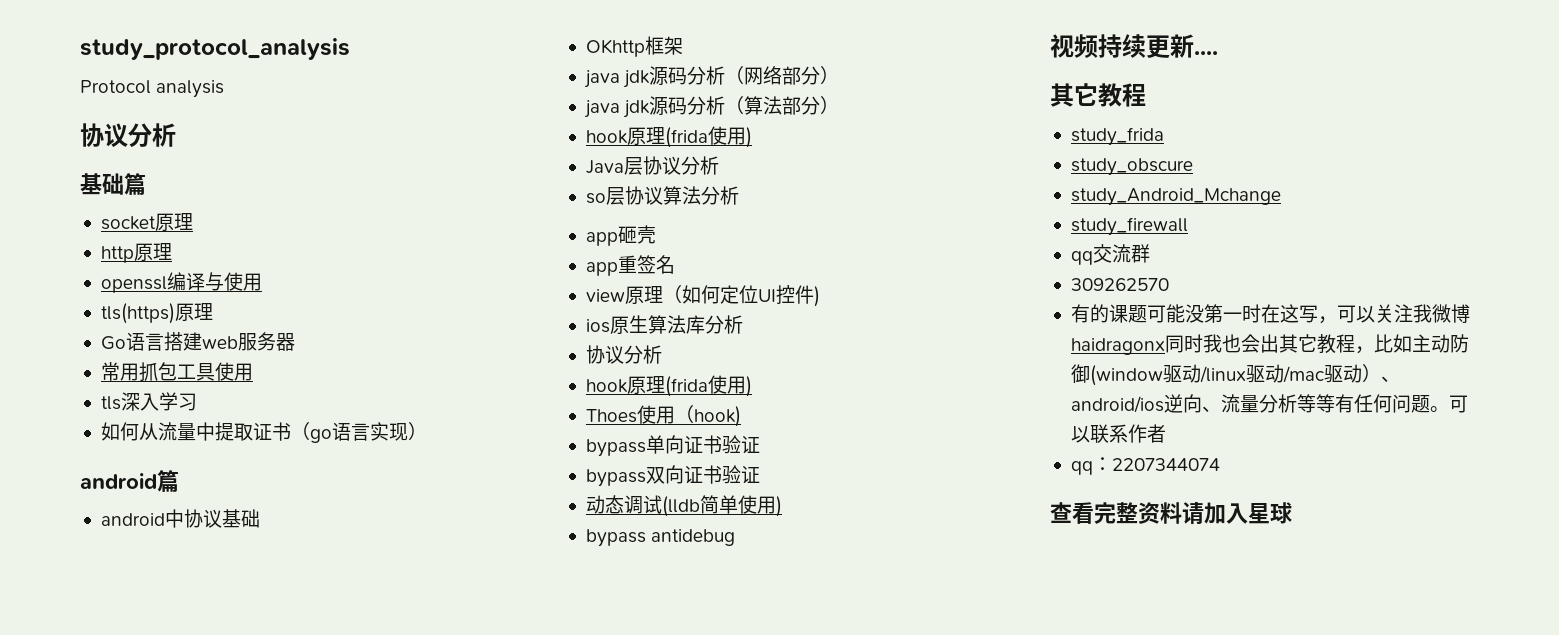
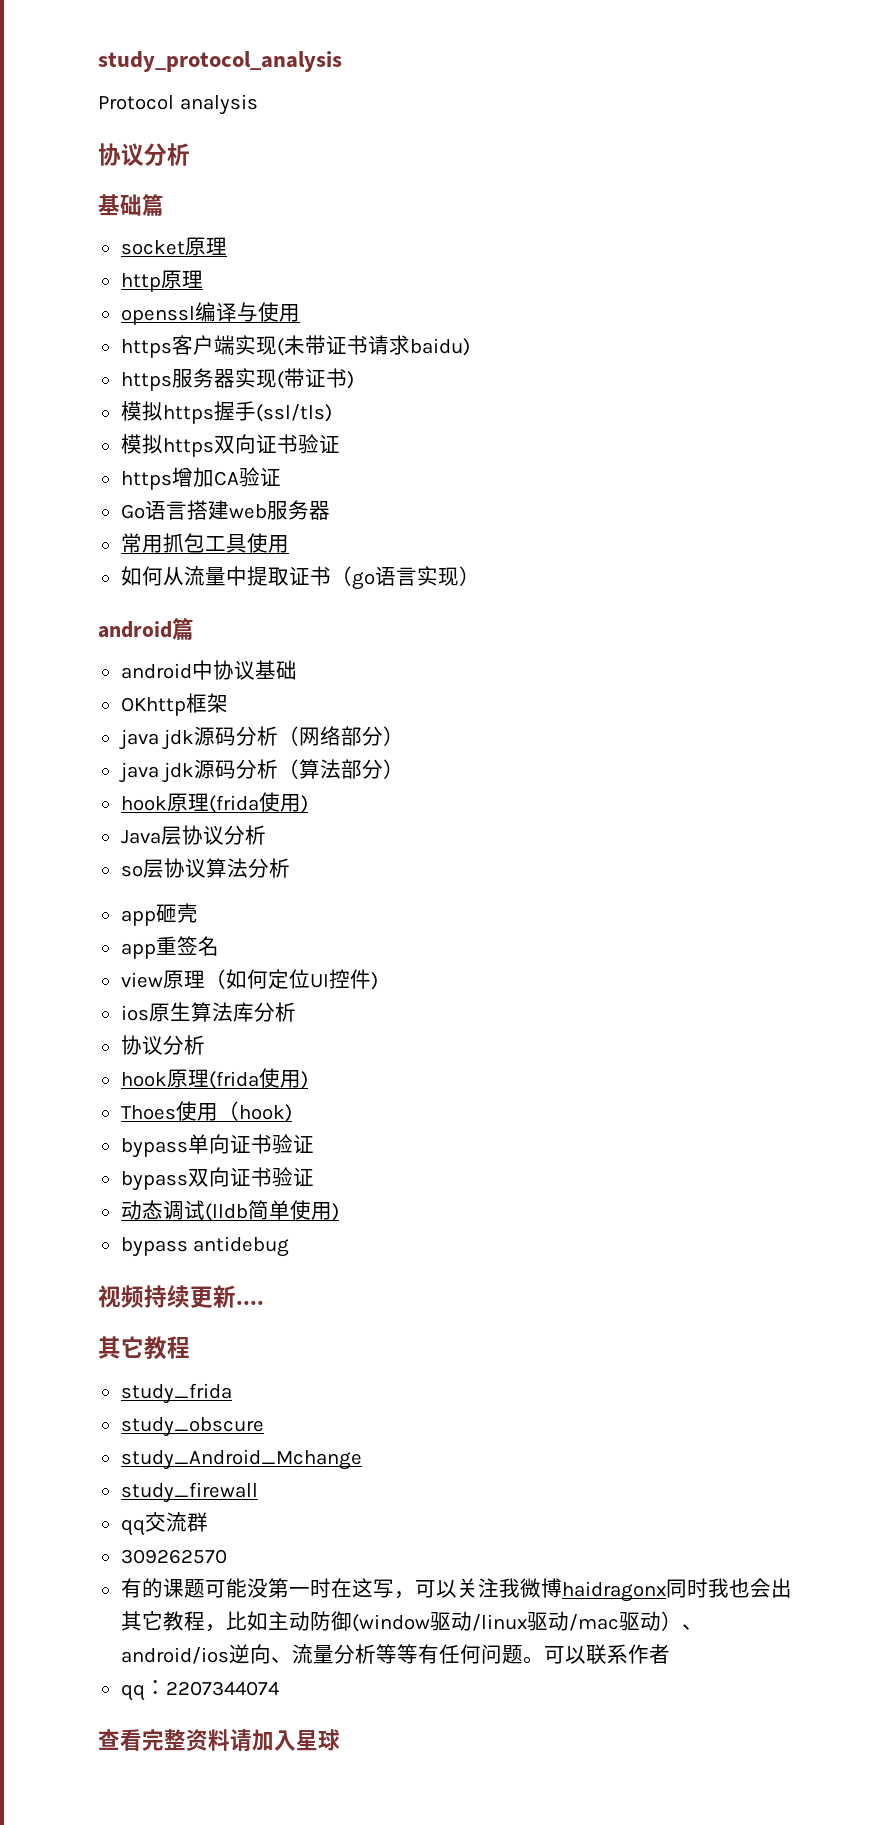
[100,303,213,324] tls(https)原理 -> [120,335,470,358] [120,368,354,391] [120,401,332,424] [120,434,340,457] [120,467,281,490] https客户端实现(未带证书请求baidu) // https服务器实现(带证书) // 模拟https握手(ssl/tls) // 模拟https双向证书验证 // https增加CA验证
[100,392,197,411] // tls深入学习 -> (289, 544) none

